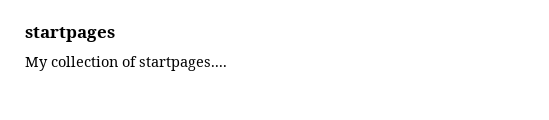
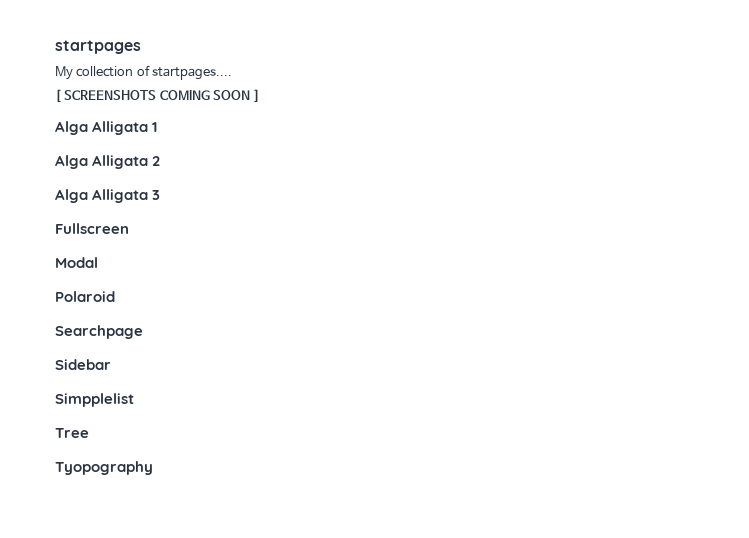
(227, 64) none -> [55,89,260,103] [55,121,158,135] [55,155,161,169] [55,189,161,203] [55,223,129,234] [55,257,98,268] [55,291,115,302] [55,325,143,339] [55,359,111,370] [55,393,134,407] [55,428,89,438] [55,461,153,475] // [ SCREENSHOTS COMING SOON ] // Alga Alligata 1 // Alga Alligata 2 // Alga Alligata 3 // Fullscreen // Modal // Polaroid // Searchpage // Sidebar // Simpplelist // Tree // Tyopography

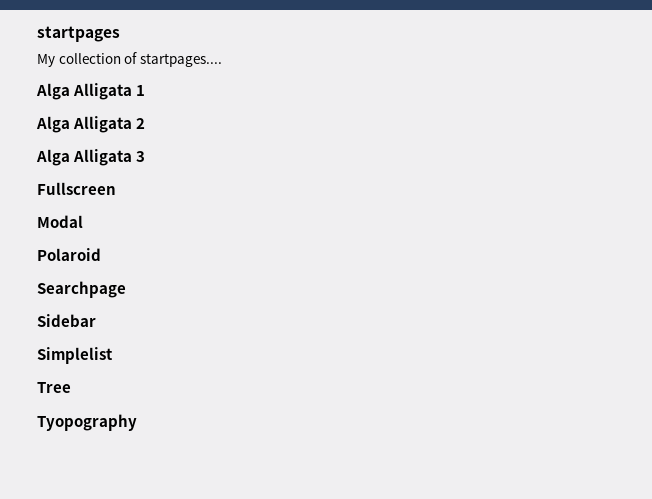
[55,89,260,103] // [ SCREENSHOTS COMING SOON ] -> (222, 60) none
[55,393,134,407] Simpplelist -> [37,347,113,364] Simplelist

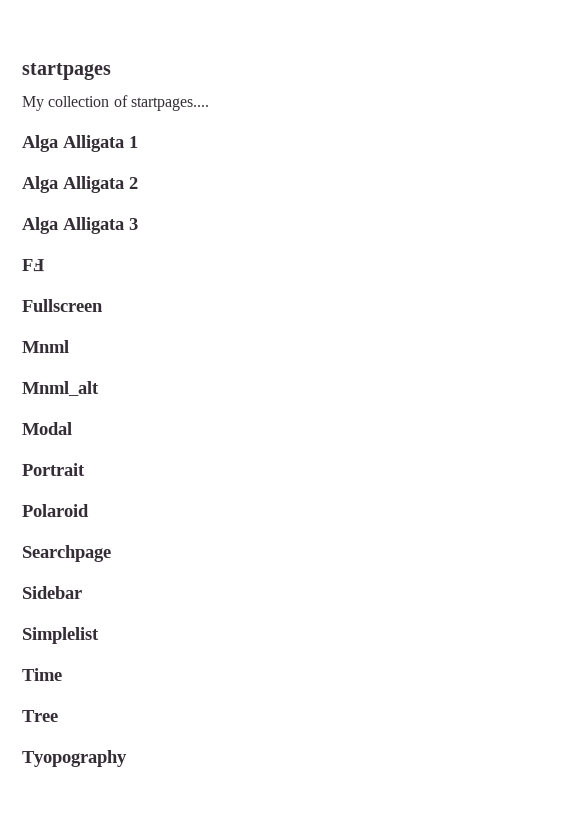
(146, 156) none -> [22,259,44,272] // FℲ
(116, 188) none -> [22,340,69,353] [22,381,99,396] // Mnml // Mnml_alt
(83, 221) none -> [22,463,85,476] // Portrait
(113, 355) none -> [22,668,62,681] // Time

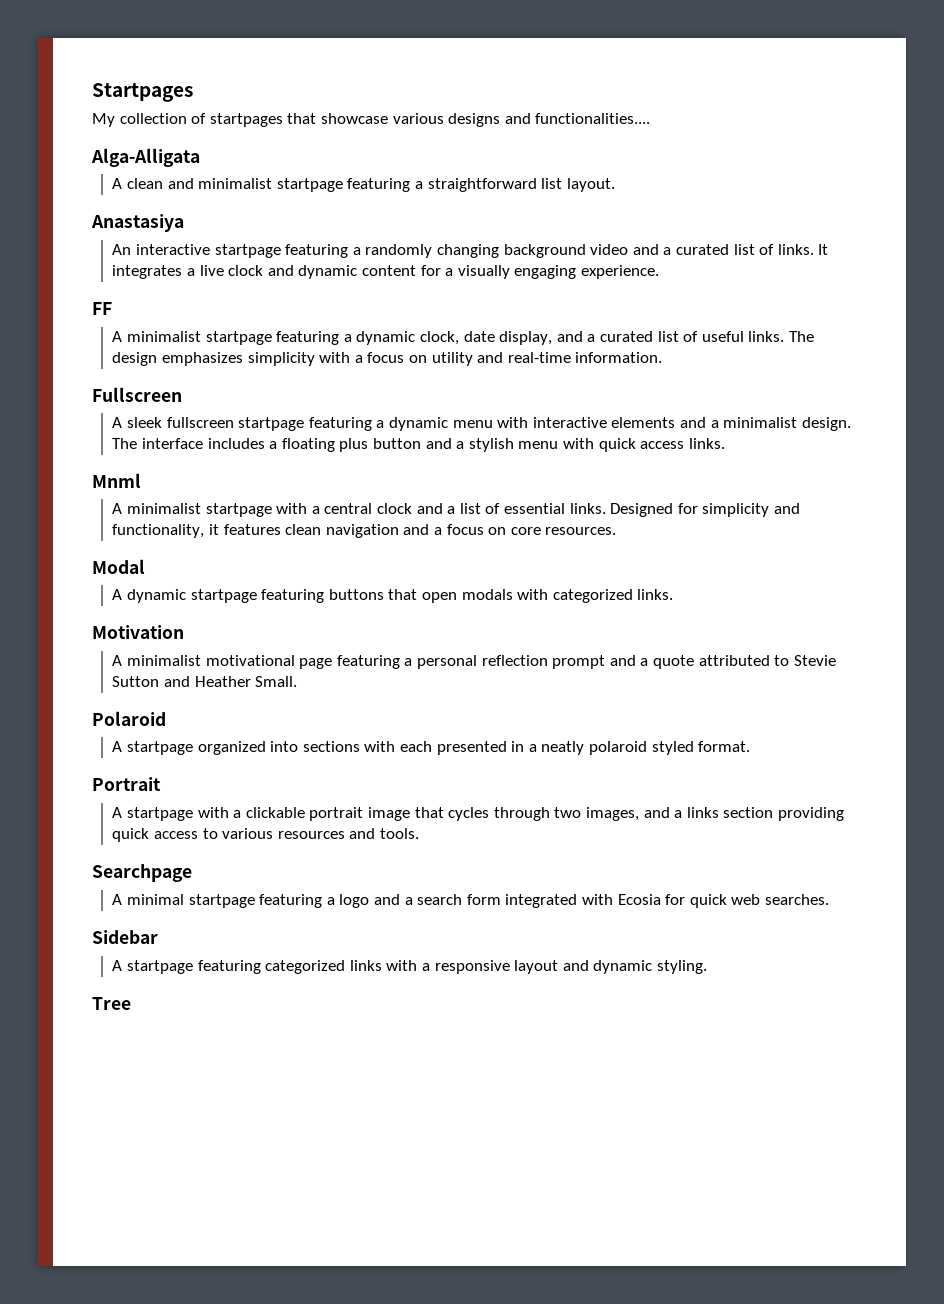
[22,63,111,80] startpages -> [92,83,193,102] Startpages
[130,97,209,111] [22,135,138,152] [22,176,138,193] [22,217,138,234] [22,259,44,272] [22,299,103,312] [22,340,69,353] [22,381,99,396] [22,422,72,435] [22,463,85,476] [22,504,89,517] [22,545,111,562] [22,586,82,599] [22,627,99,644] [22,668,62,681] startpages.... // Alga Alligata 1 // Alga Alligata 2 // Alga Alligata 3 // FℲ // Fullscreen // Mnml // Mnml_alt // Modal // Portrait // Polaroid // Searchpage // Sidebar // Simplelist // Time -> [209,113,651,127] [91,148,200,167] [112,178,615,192] [91,214,184,232] [112,244,829,258] [112,265,659,279] [92,302,112,315] [112,331,814,345] [112,352,663,366] [92,387,182,402] [112,417,851,431] [112,438,725,452] [92,473,141,488] [112,503,800,517] [112,524,617,538] [92,559,145,574] [112,589,674,603] [92,625,184,639] [112,655,836,669] [112,676,298,687] [92,711,166,726] [112,741,751,755] [92,777,161,791] [112,807,844,821] [112,828,419,842] [92,864,192,882] [112,894,829,908] [92,930,158,944] [112,960,707,974] startpages that showcase various designs and functionalities.... // Alga-Alligata // A clean and minimalist startpage featuring a straightforward list layout. // Anastasiya // An interactive startpage featuring a randomly changing background video and a curated list of links. It integrates a live clock and dynamic content for a visually engaging experience. // FF // A minimalist startpage featuring a dynamic clock, date display, and a curated list of useful links. The design emphasizes simplicity with a focus on utility and real-time information. // Fullscreen // A sleek fullscreen startpage featuring a dynamic menu with interactive elements and a minimalist design. The interface includes a floating plus button and a stylish menu with quick access links. // Mnml // A minimalist startpage with a central clock and a list of essential links. Designed for simplicity and functionality, it features clean navigation and a focus on core resources. // Modal // A dynamic startpage featuring buttons that open modals with categorized links. // Motivation // A minimalist motivational page featuring a personal reflection prompt and a quote attributed to Stevie Sutton and Heather Small. // Polaroid // A startpage organized into sections with each presented in a neatly polaroid styled format. // Portrait // A startpage with a clickable portrait image that cycles through two images, and a links section providing quick access to various resources and tools. // Searchpage // A minimal startpage featuring a logo and a search form integrated with Ecosia for quick web searches. // Sidebar // A startpage featuring categorized links with a responsive layout and dynamic styling.
[22,750,127,767] // Tyopography -> (131, 1003) none

